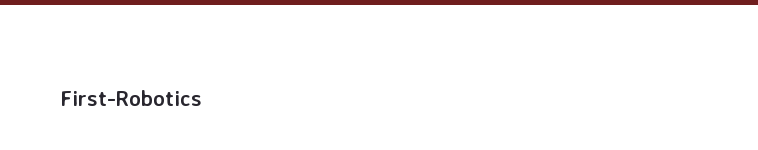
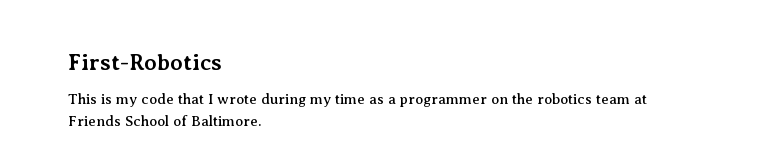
(202, 98) none -> [68,93,647,107] [68,115,261,126] // This is my code that I wrote during my time as a programmer on the robotics team at Friends School of Baltimore.

